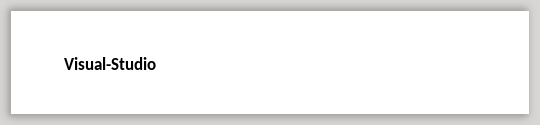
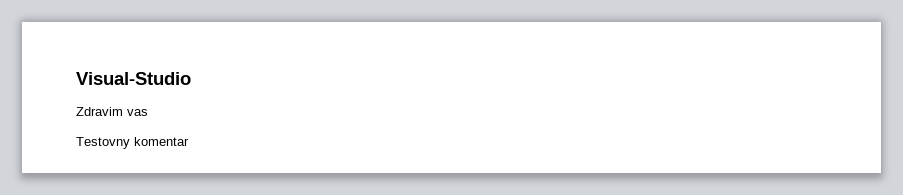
(156, 63) none -> [76,107,148,116] [76,137,189,149] // Zdravim vas // Testovny komentar

